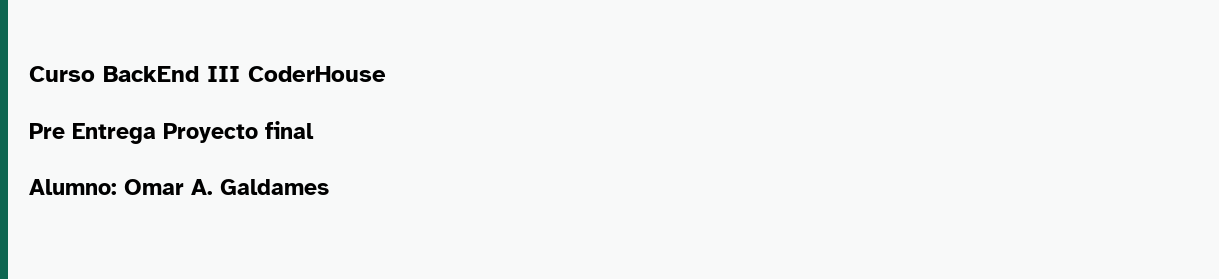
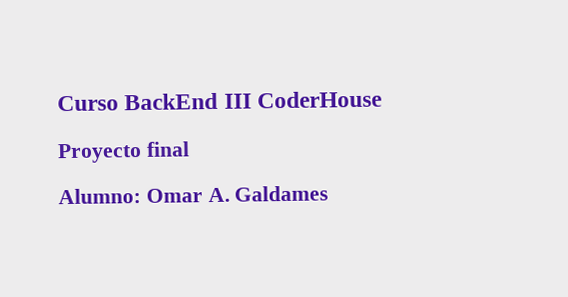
[29,123,156,144] Pre Entrega -> (383, 99) none

